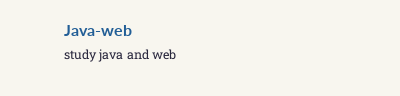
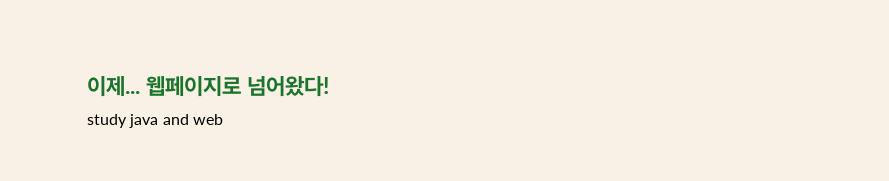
[64,25,132,36] Java-web -> [87,76,330,97] 이제... 웹페이지로 넘어왔다!

